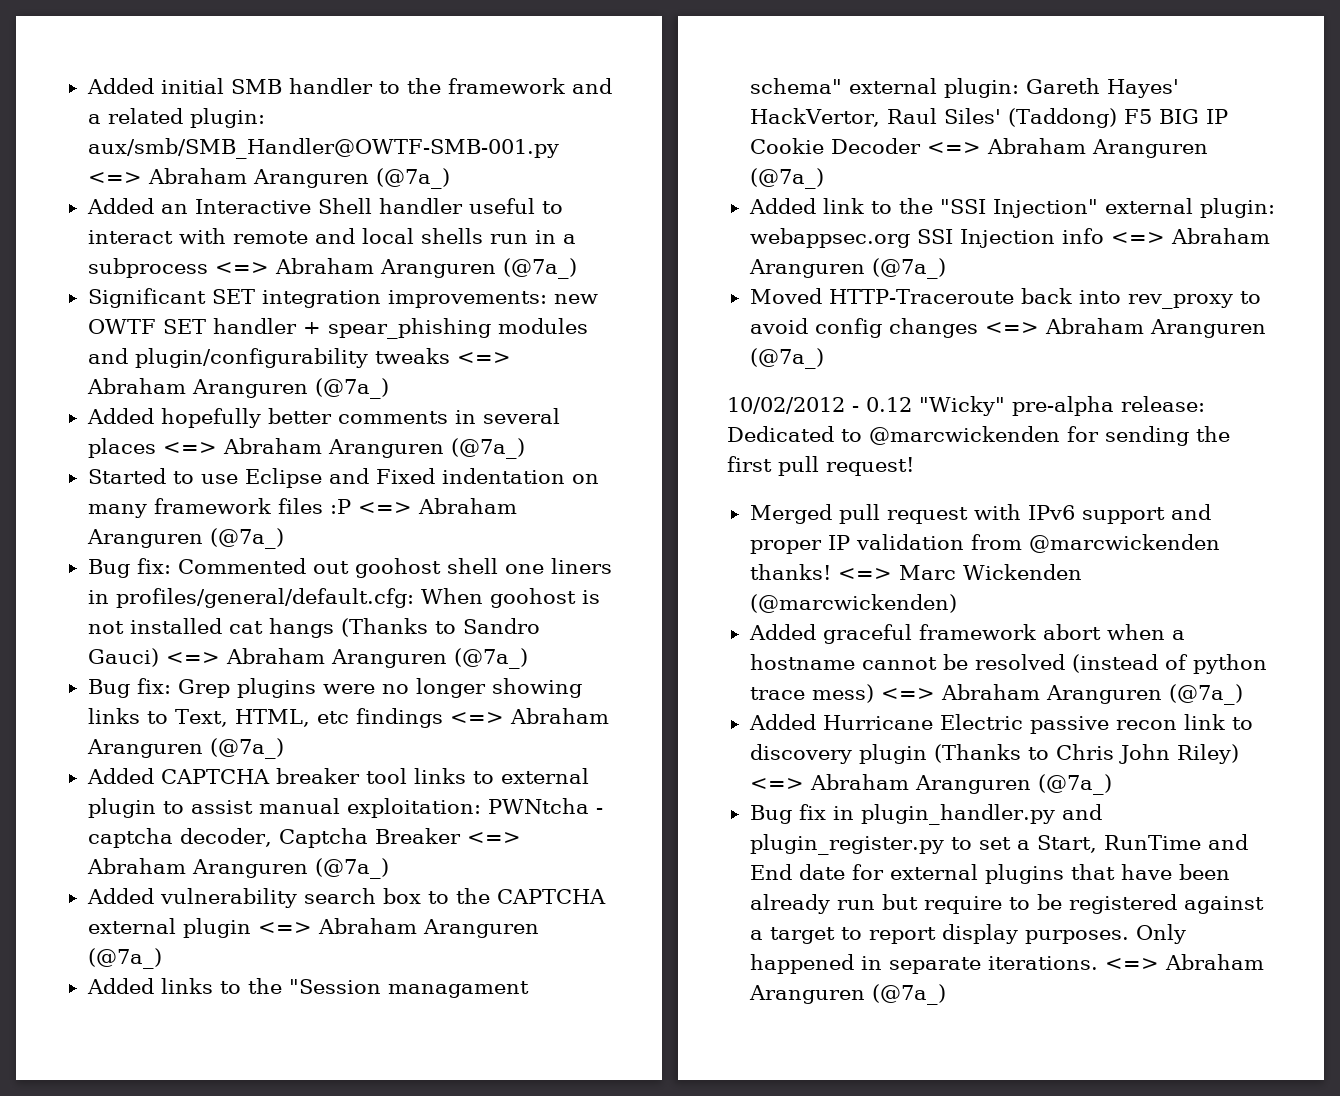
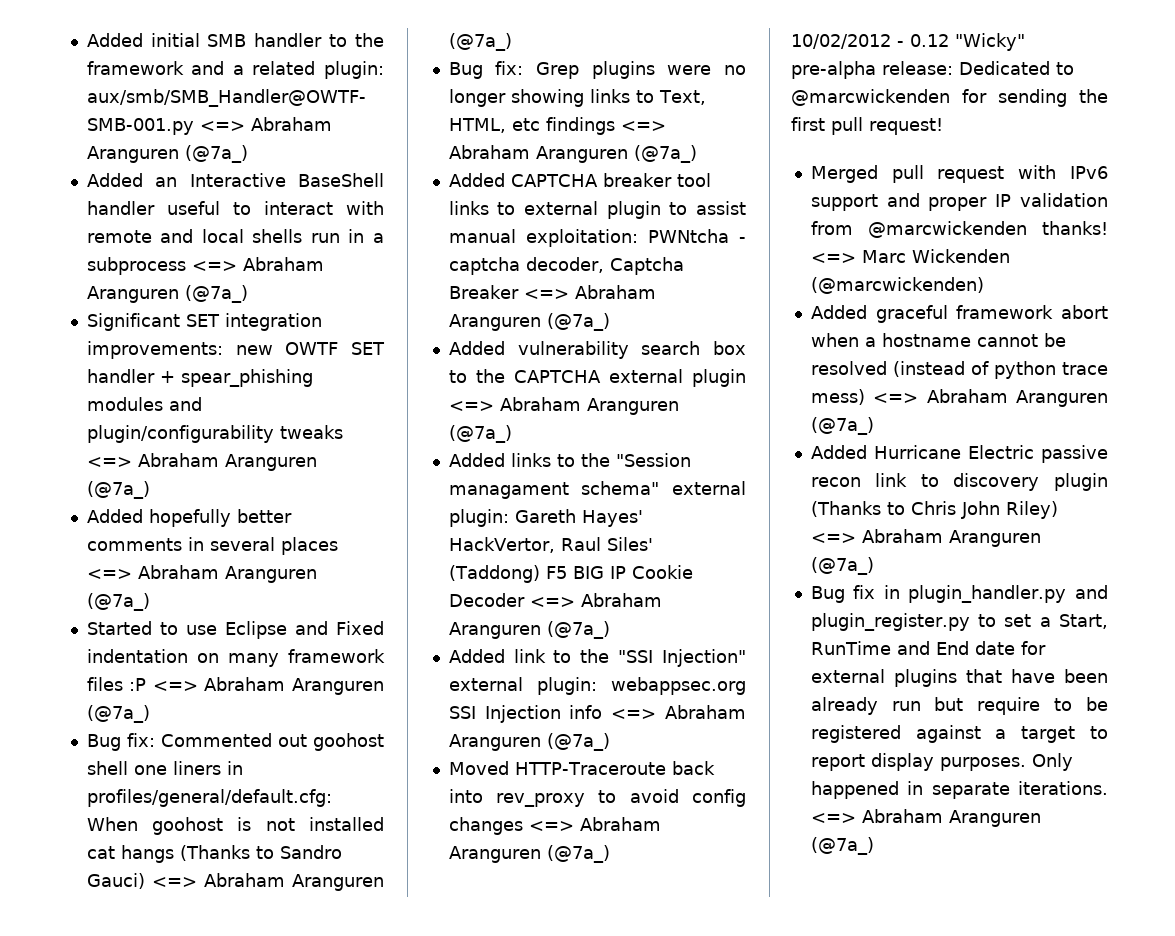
[317,198,372,214] Shell -> [298,173,384,187] BaseShell

